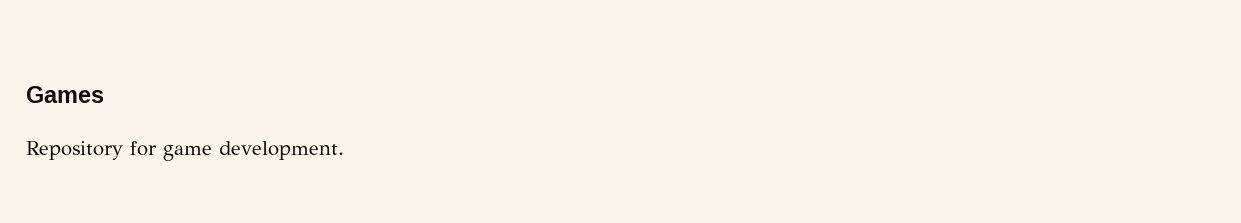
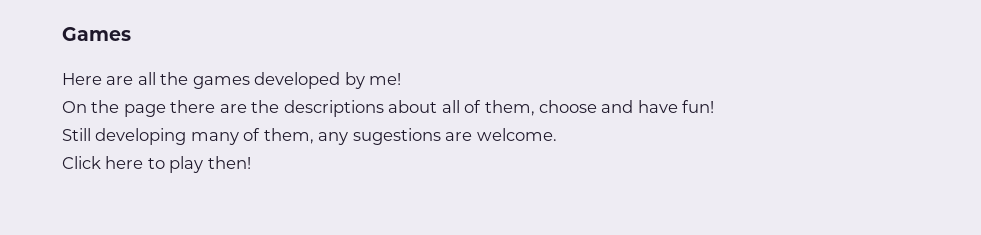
[26,141,344,161] Repository for game development. -> [62,72,402,89] [62,100,715,117] [62,128,557,145] [62,156,251,173] Here are all the games developed by me! // On the page there are the descriptions about all of them, choose and have fun! // Still developing many of them, any sugestions are welcome. // Click here to play then!

